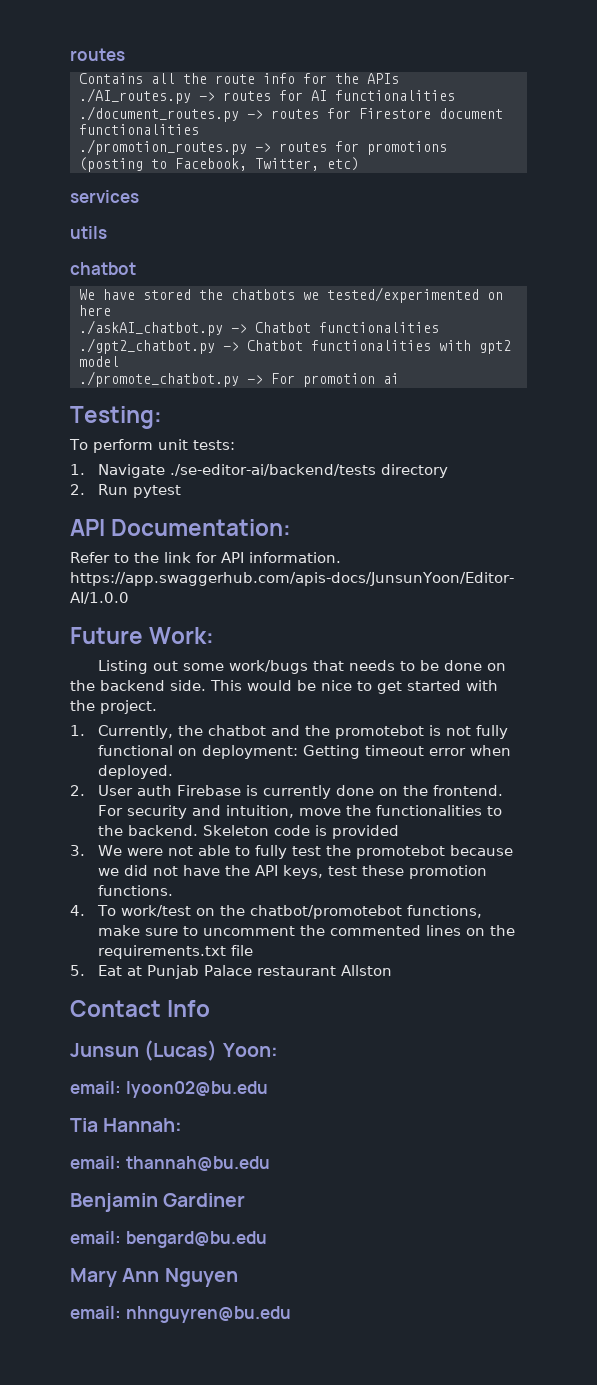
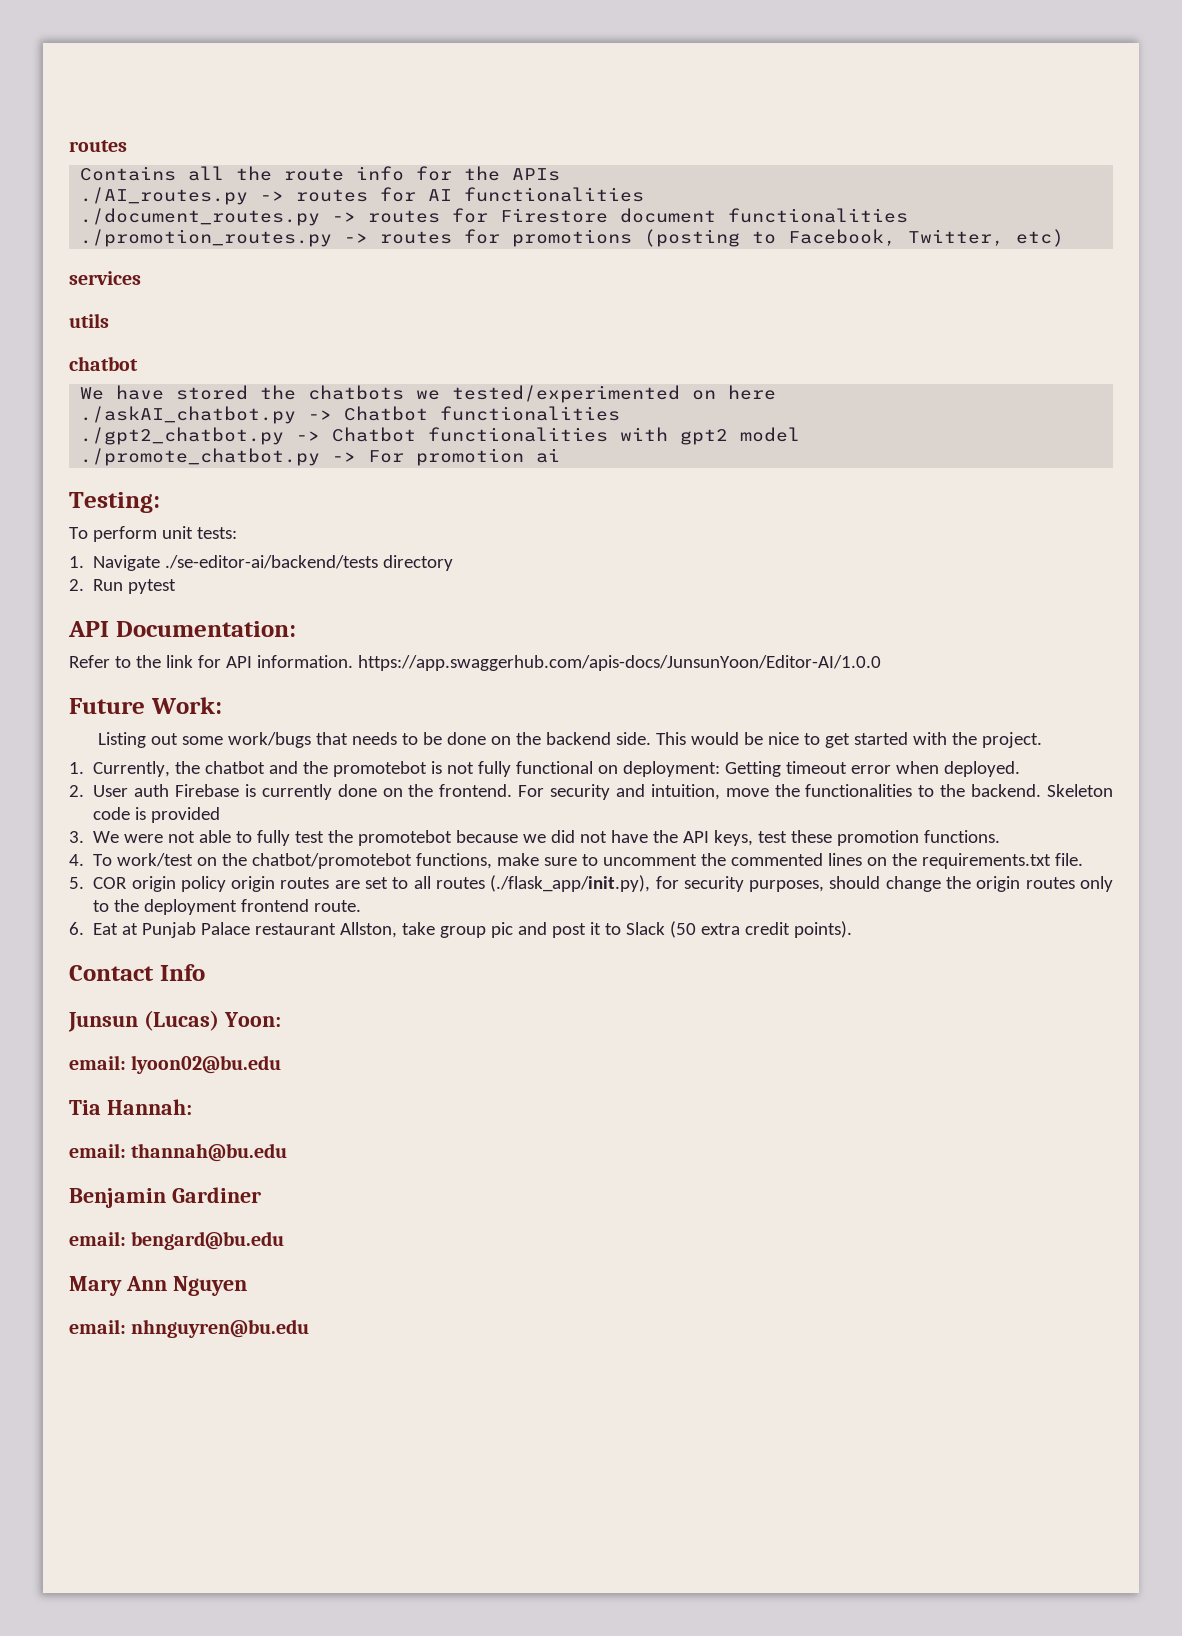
[230,945,253,956] [70,965,85,976] file // 5. -> [1055,853,1084,866] [69,875,1114,892] [93,899,362,915] [69,922,84,935] file. // 5. COR origin policy origin routes are set to all routes (./flask_app/init.py), for security purposes, should change the origin routes only to the deployment frontend route. // 6.
[340,965,392,976] Allston -> [340,921,853,938] Allston, take group pic and post it to Slack (50 extra credit points).

